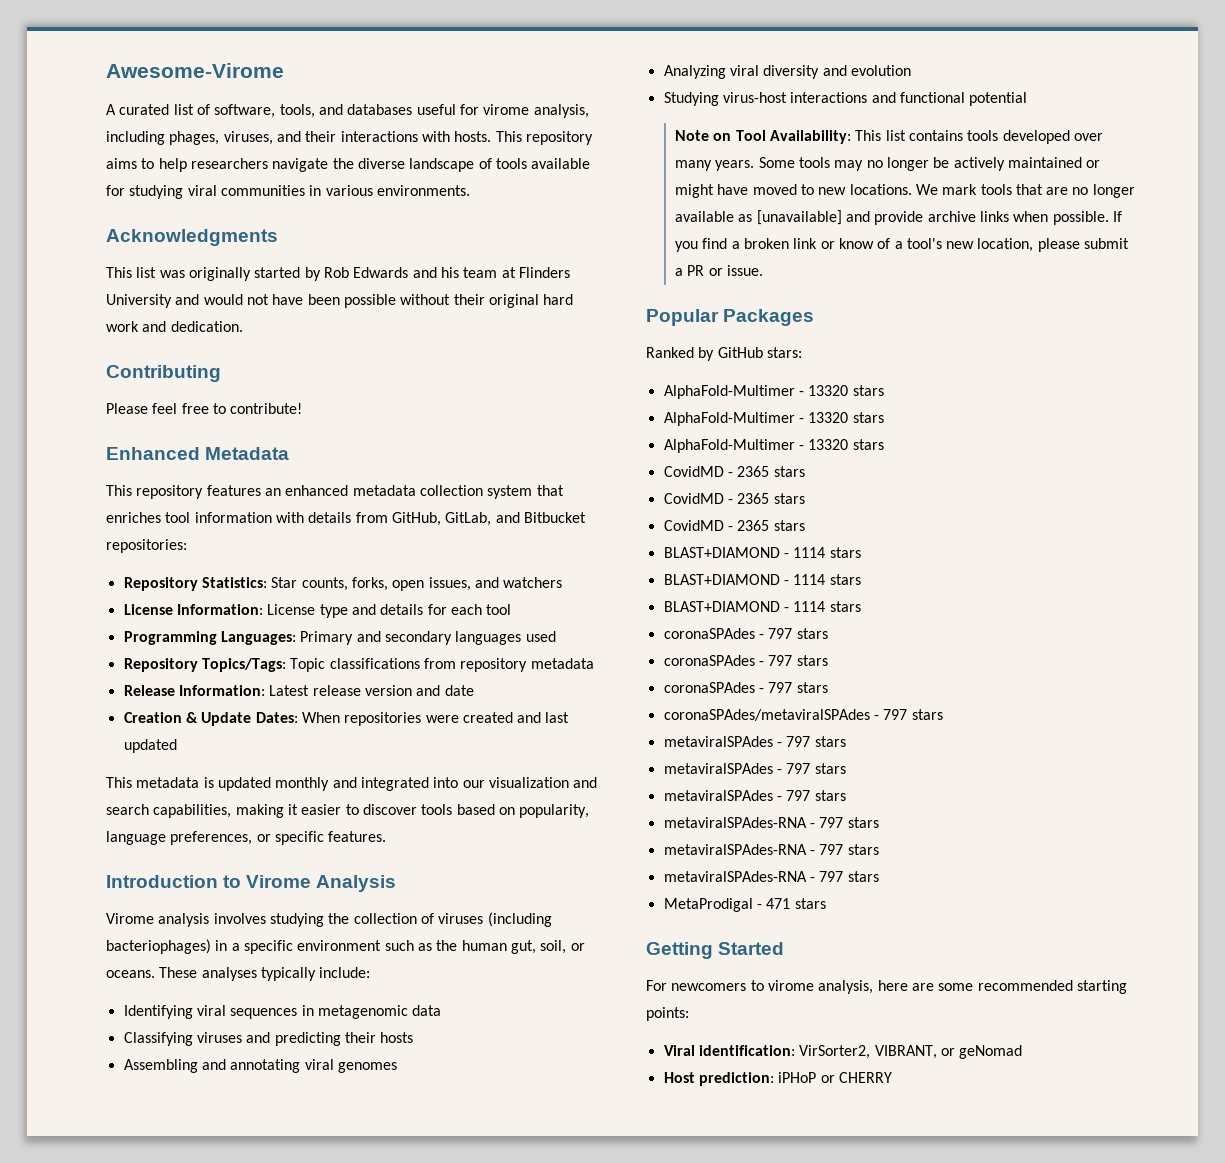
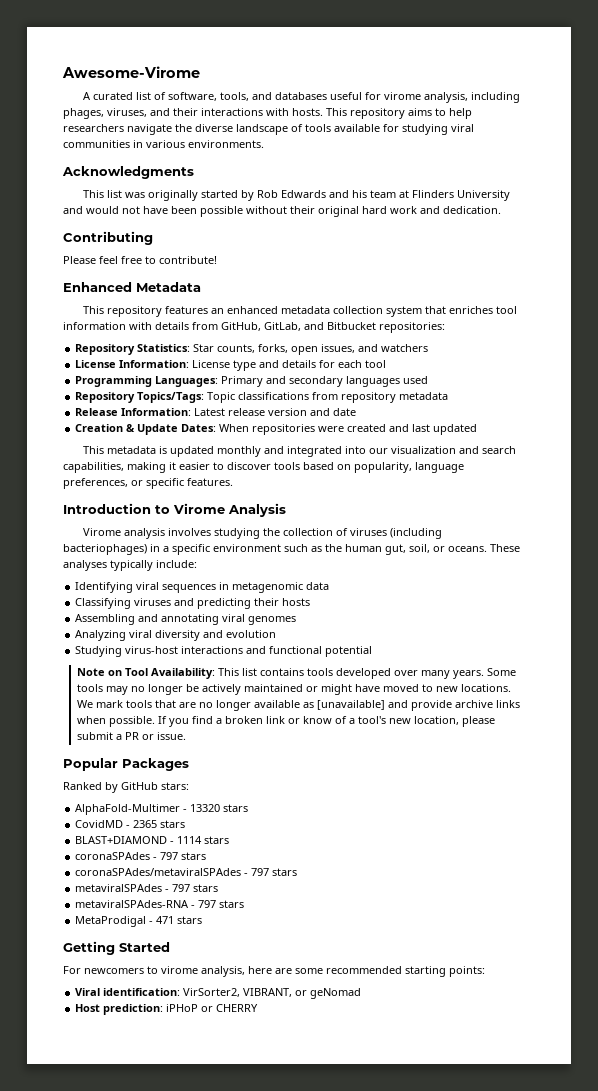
[663,412,884,426] [663,439,884,453] [663,466,805,477] [663,493,805,504] // AlphaFold-Multimer - 13320 stars // AlphaFold-Multimer - 13320 stars // CovidMD - 2365 stars // CovidMD - 2365 stars -> (249, 808) none
[663,574,861,585] [663,601,861,612] [663,628,828,639] [663,655,828,666] // BLAST+DIAMOND - 1114 stars // BLAST+DIAMOND - 1114 stars // coronaSPAdes - 797 stars // coronaSPAdes - 797 stars -> (230, 840) none
[663,763,846,774] [663,790,846,801] [663,817,879,828] [663,844,879,855] // metaviralSPAdes - 797 stars // metaviralSPAdes - 797 stars // metaviralSPAdes-RNA - 797 stars // metaviralSPAdes-RNA - 797 stars -> (219, 888) none

